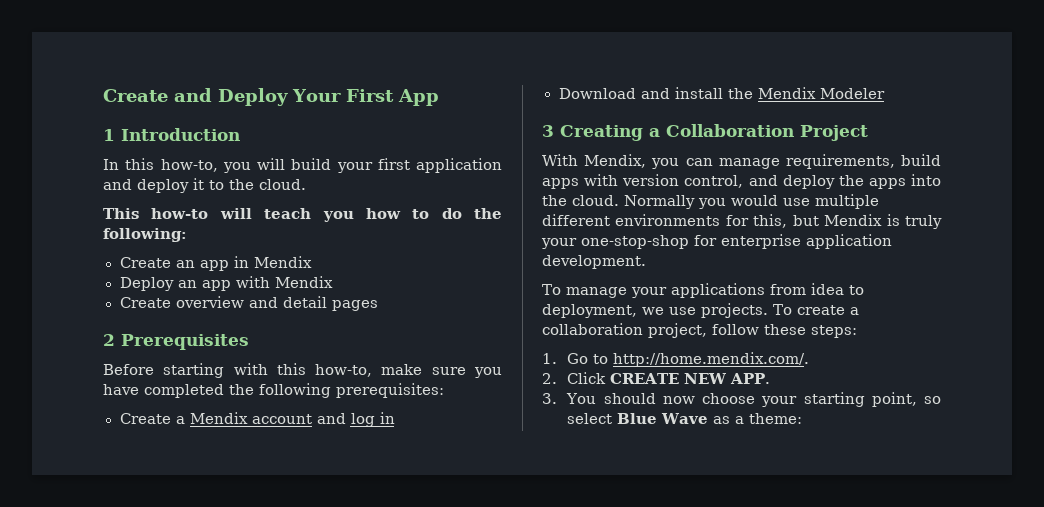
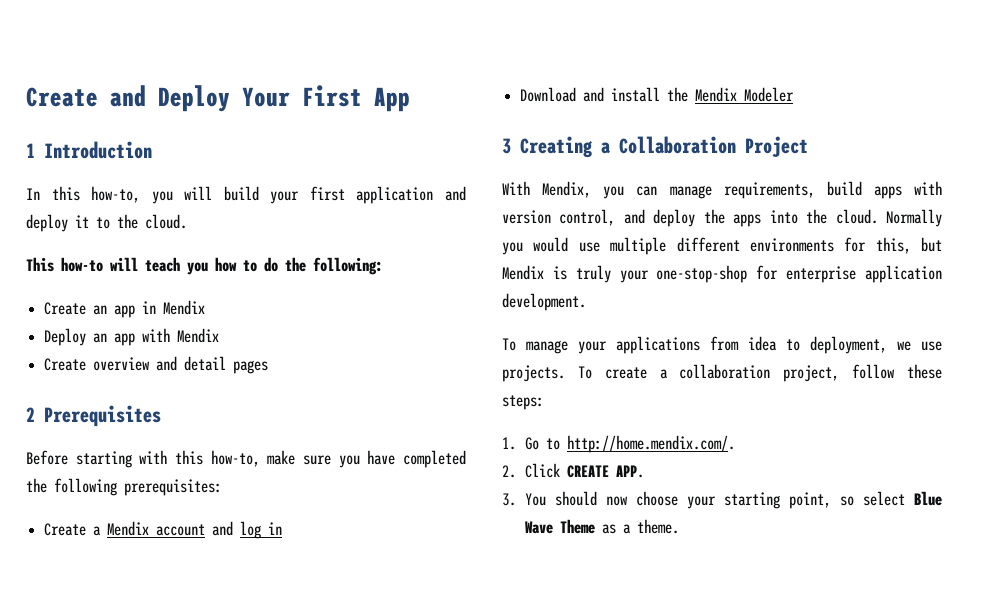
[684,373,728,384] NEW -> (609, 471) none
(709, 418) none -> [559,519,595,534] Theme
[749,413,803,424] theme: -> [636,519,679,534] theme.

